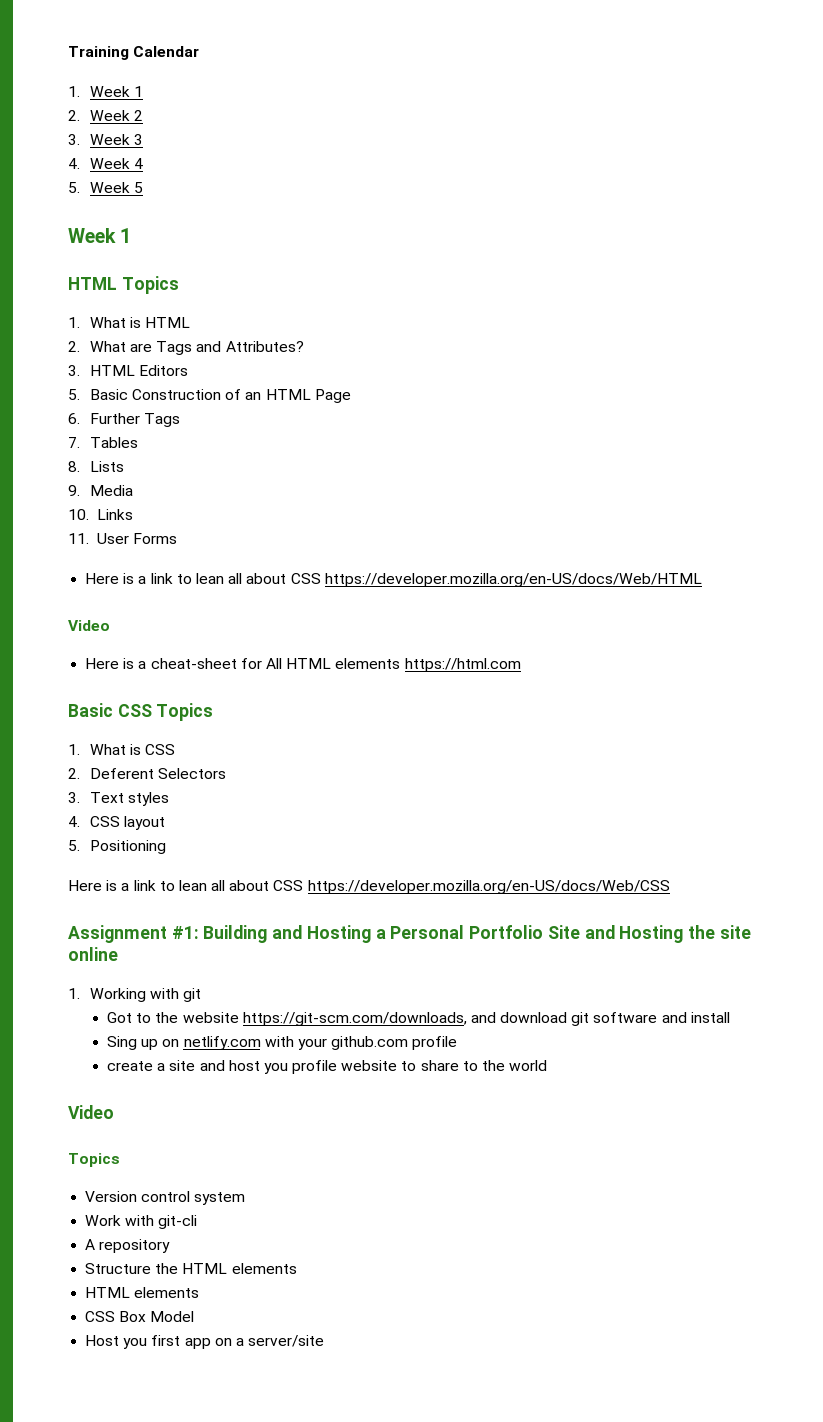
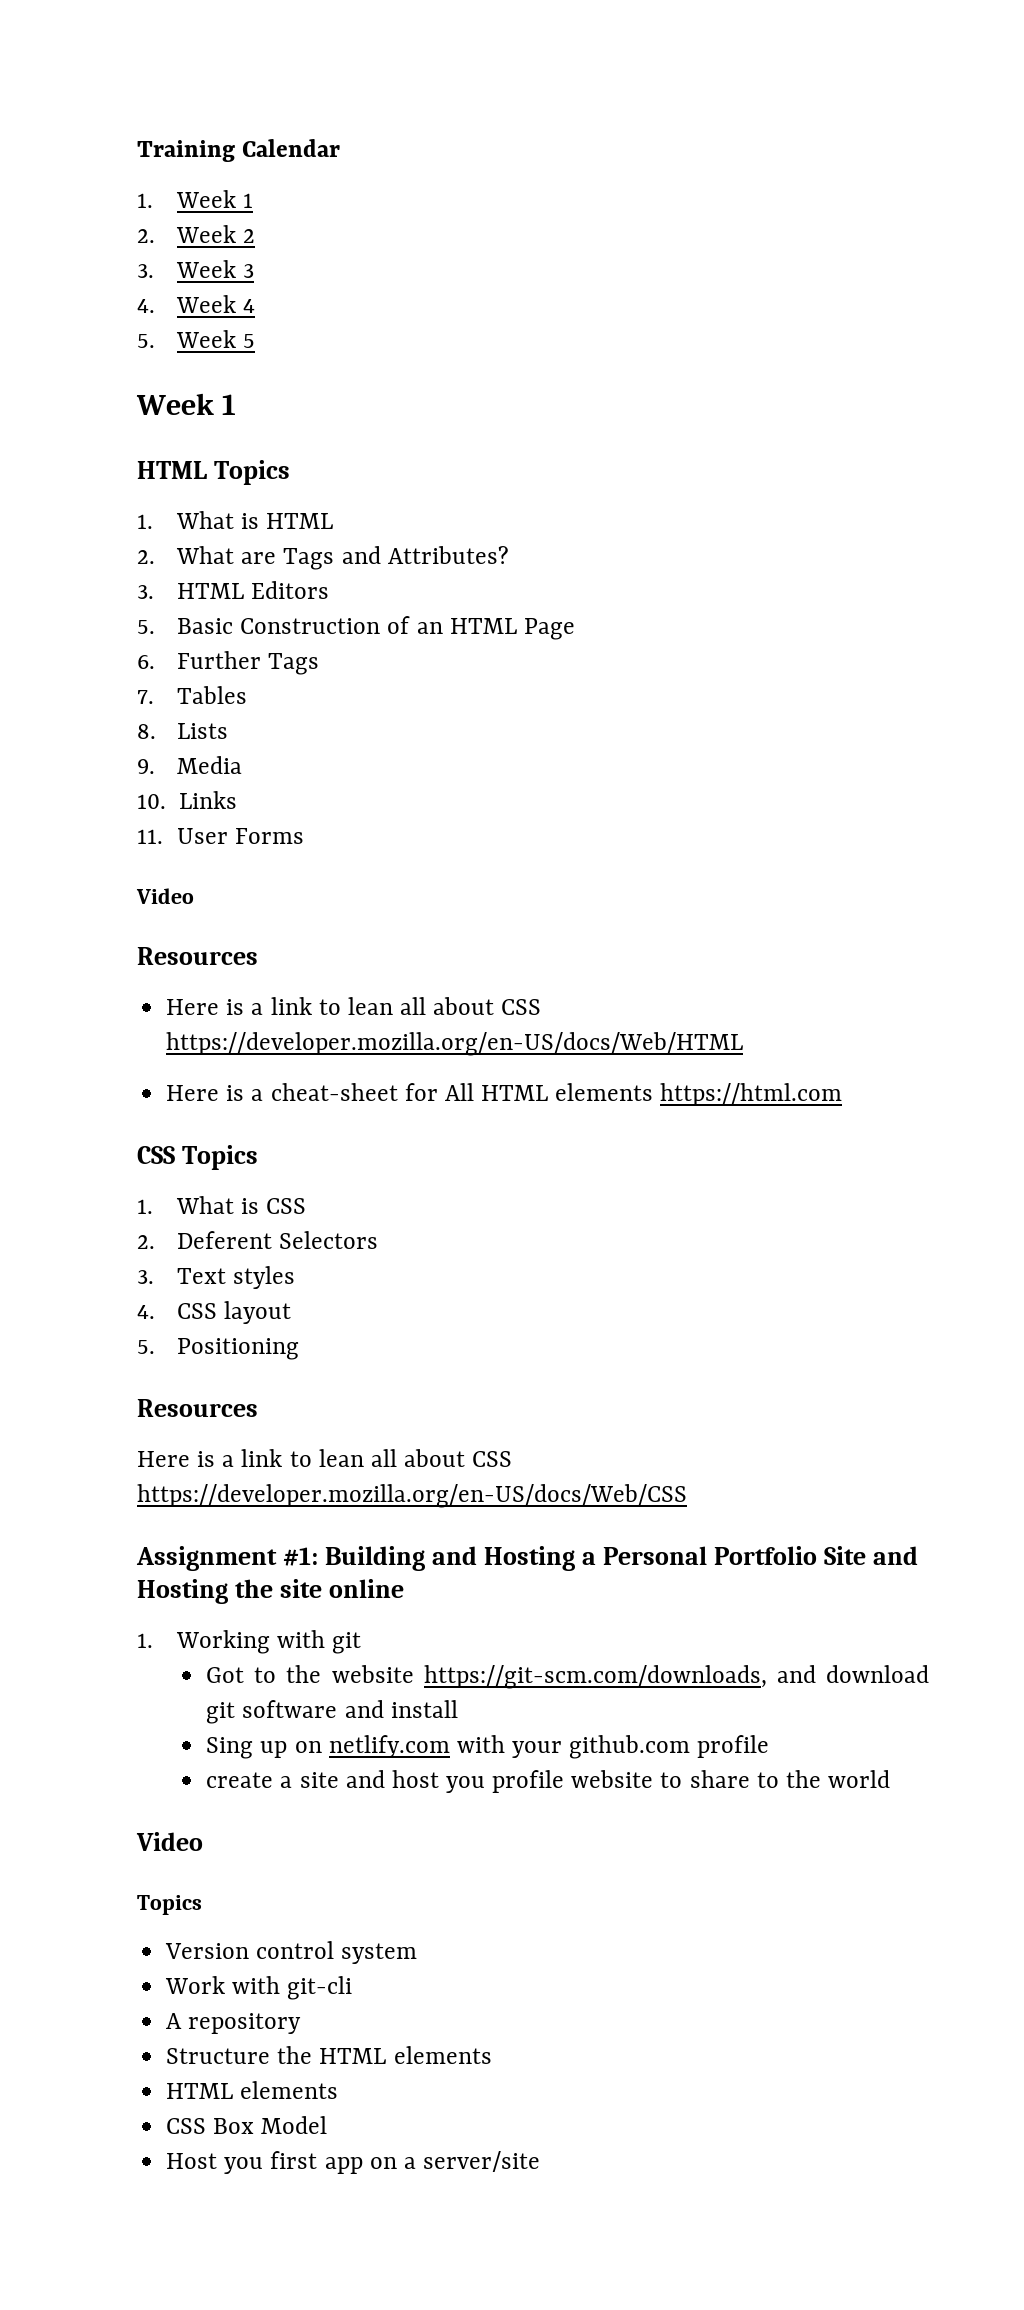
(177, 538) none -> [136,888,194,904] [137,947,258,965] // Video // Resources
[68,620,110,631] // Video -> (744, 1044) none
[68,703,113,717] Basic -> (843, 1094) none
(166, 847) none -> [137,1399,258,1417] // Resources

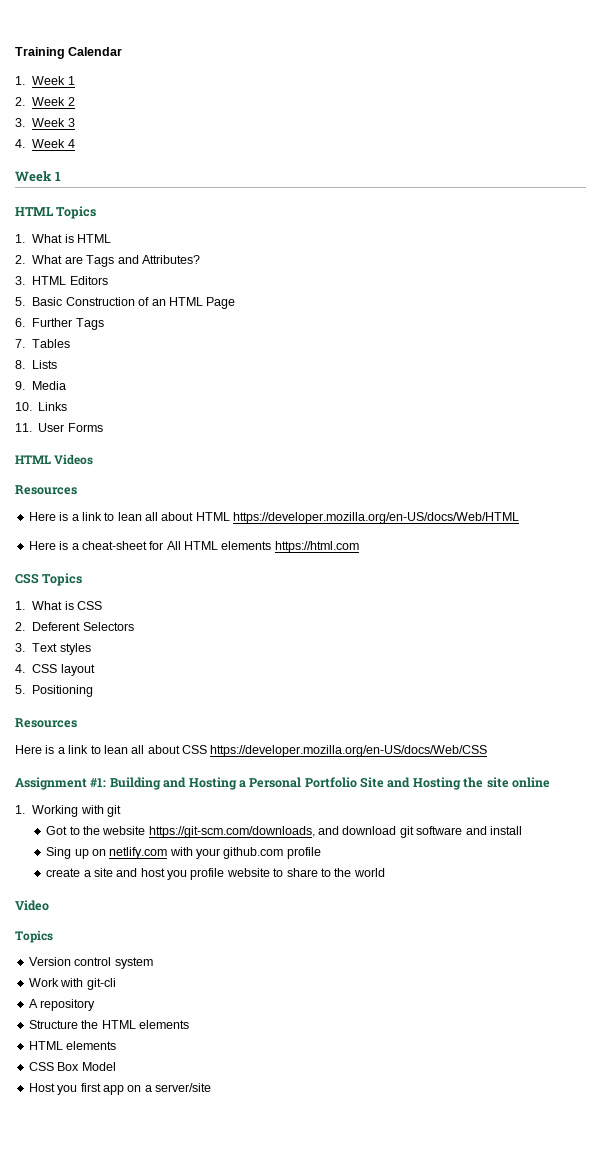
[137,330,256,348] // 5. Week 5 -> (75, 143) none
[136,888,194,904] [137,947,258,965] [166,997,542,1015] Video // Resources // Here is a link to lean all about CSS -> [15,454,94,465] [15,485,77,495] [28,512,230,521] HTML Videos // Resources // Here is a link to lean all about HTML

